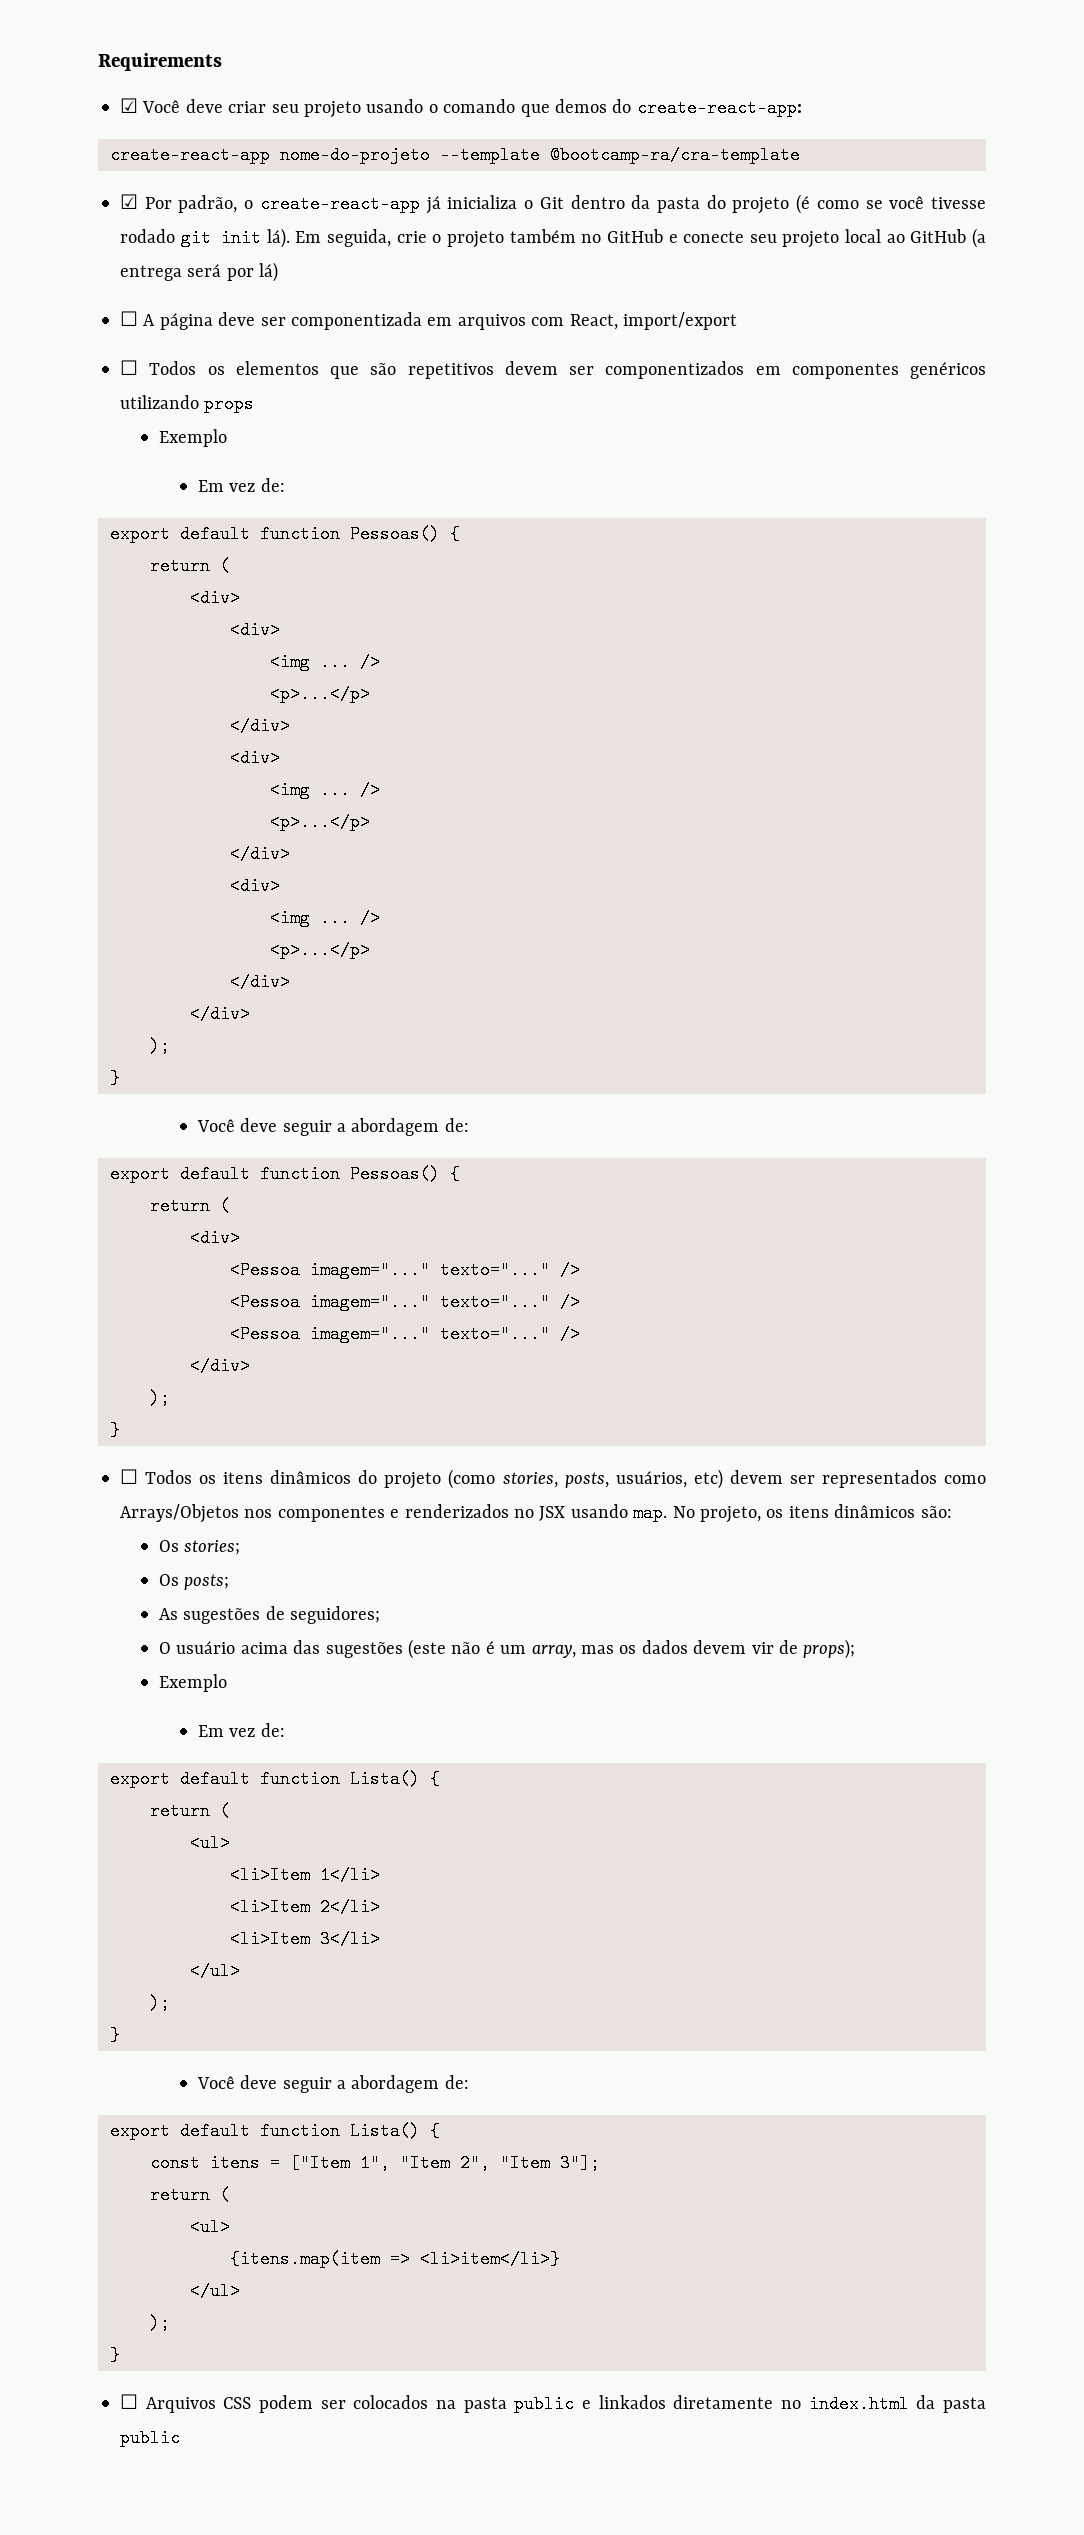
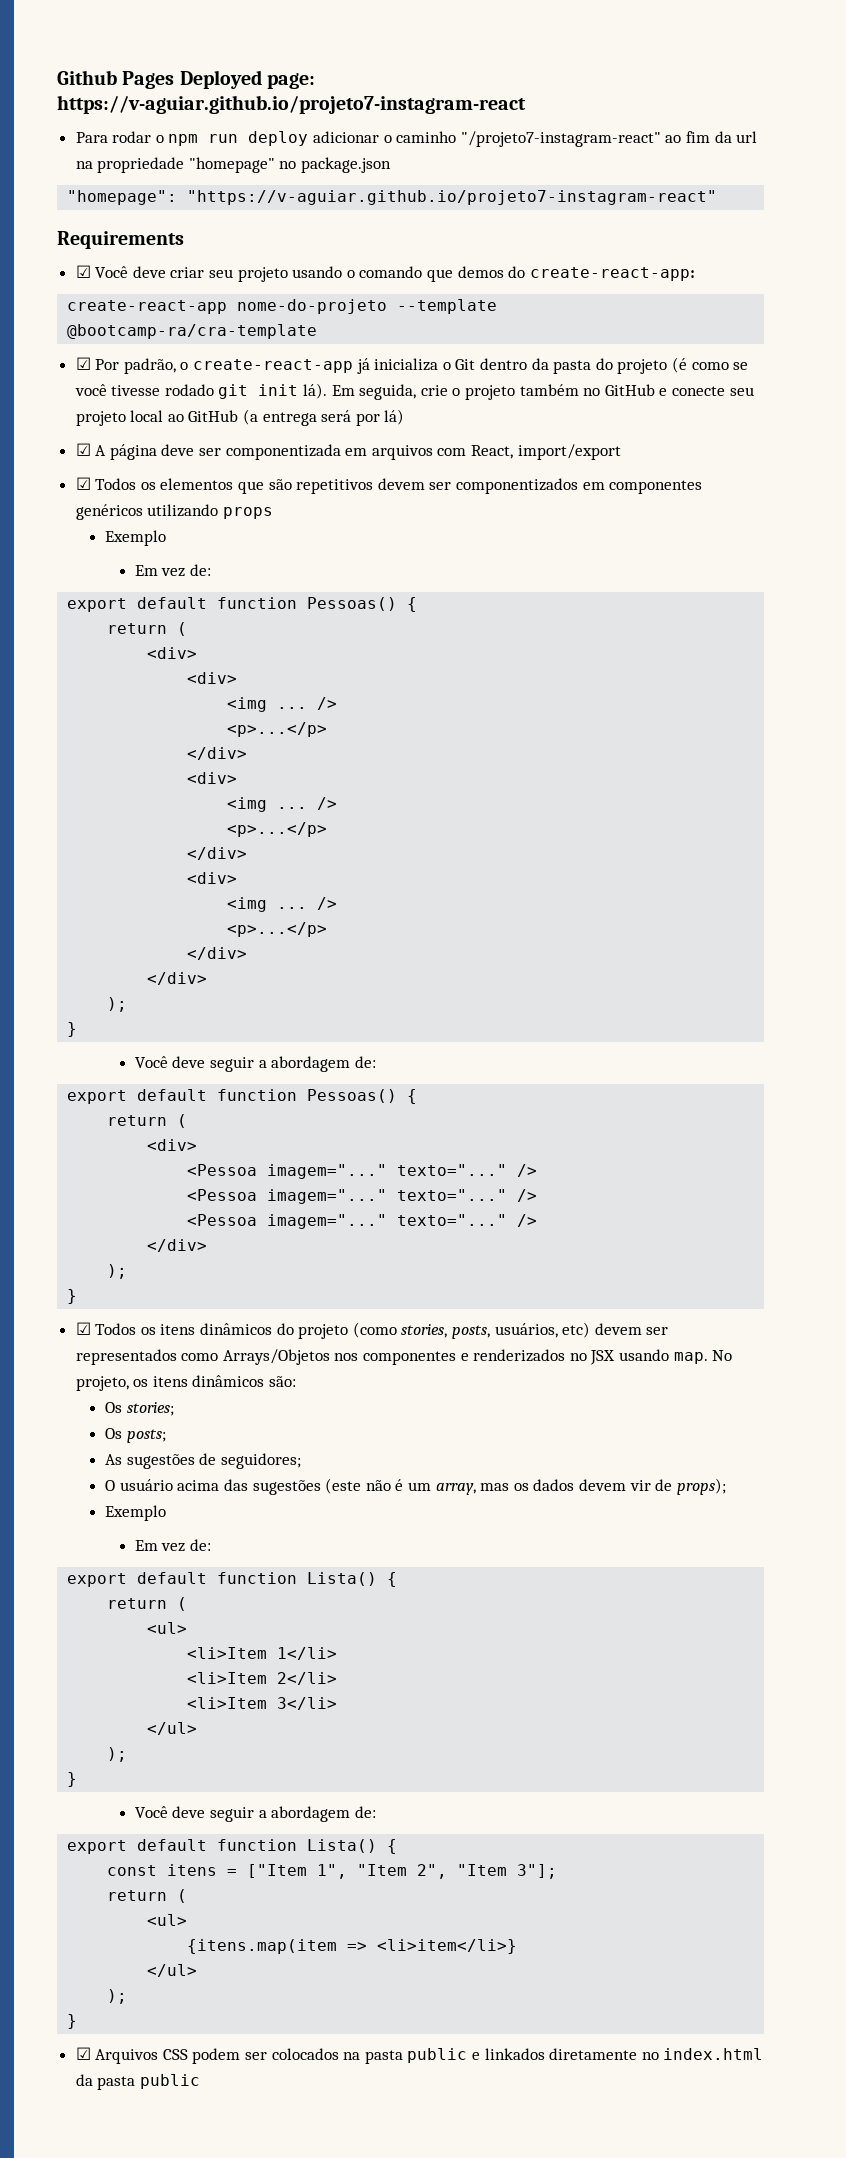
(98, 62) none -> [57,70,316,89] [57,95,526,114] [75,131,758,147] [75,157,392,173] [67,190,718,205] Github Pages Deployed page: https://v-aguiar.github.io/projeto7-instagram-react // Para rodar o npm run deploy adicionar o caminho "/projeto7-instagram-react" ao fim da url na propriedade "homepage" no package.json // "homepage": "https://v-aguiar.github.io/projeto7-instagram-react" //
[120,311,138,326] ☐ -> [75,443,91,456] ☑
[120,360,138,375] ☐ -> [75,477,91,490] ☑
[120,1469,138,1484] ☐ -> [75,1322,91,1335] ☑
[120,2394,138,2409] ☐ -> [75,2047,91,2060] ☑

